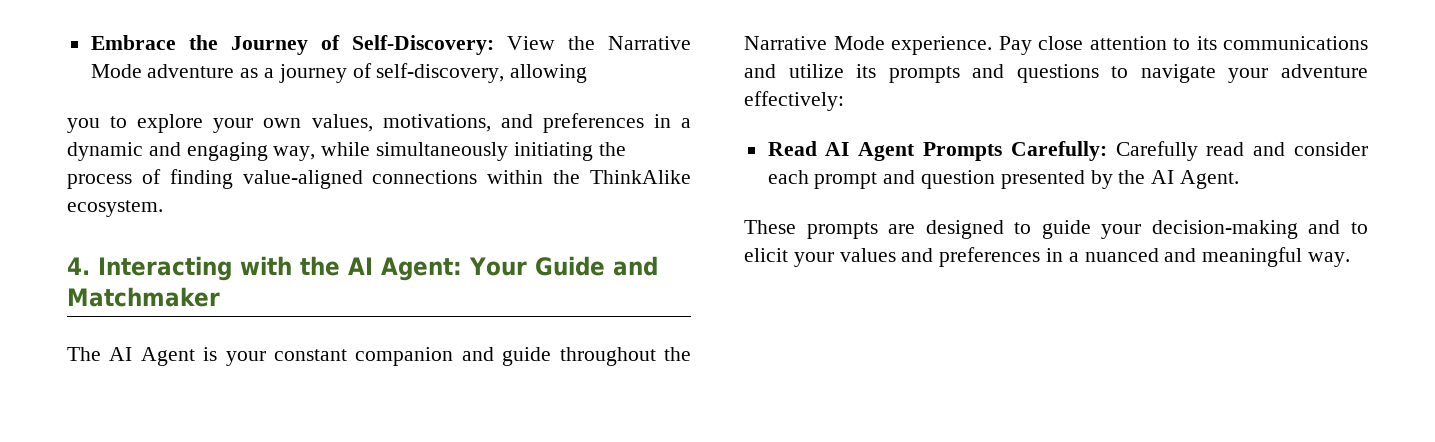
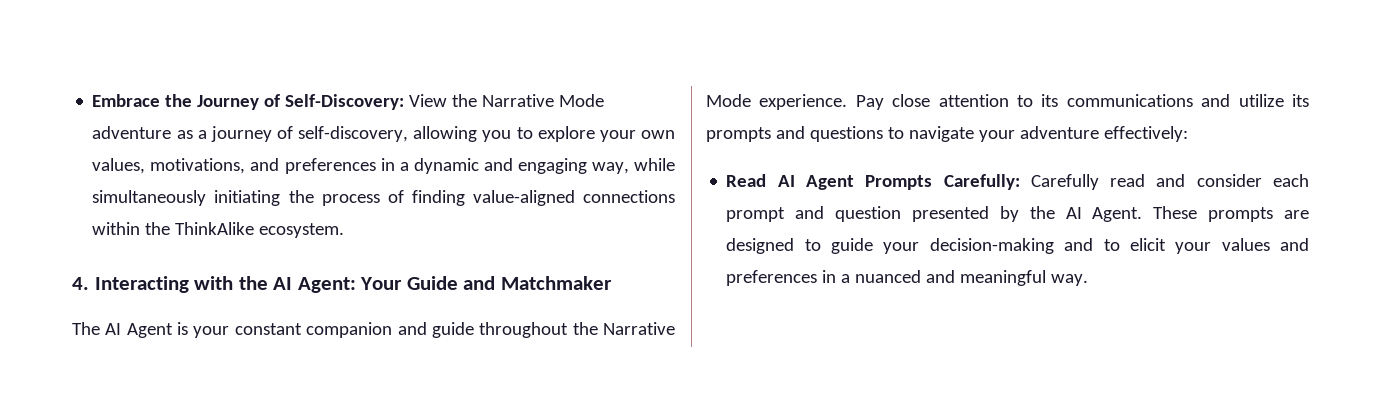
(588, 73) // -> (478, 134) none
(1240, 179) // -> (1143, 214) none

